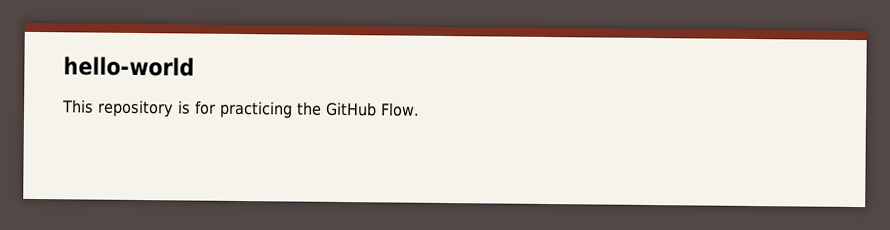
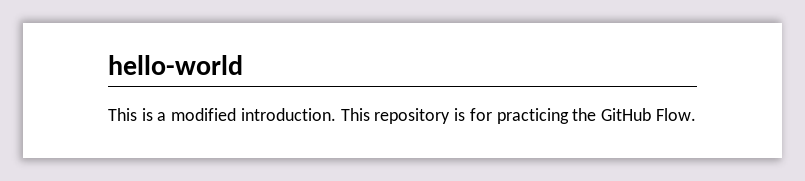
(94, 106) none -> [141,108,370,121] is a modified introduction. This

